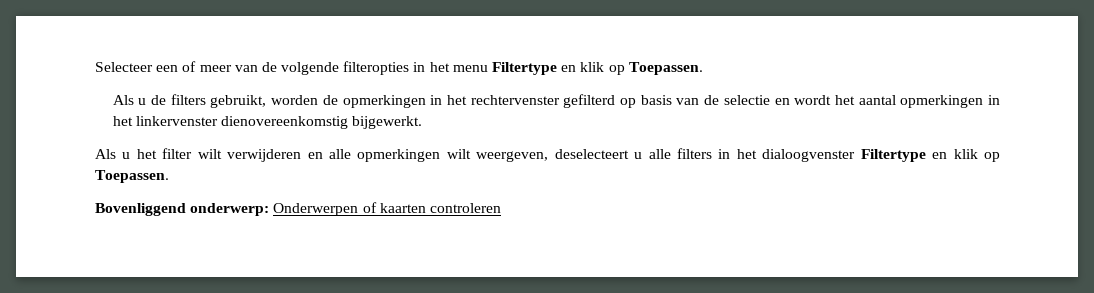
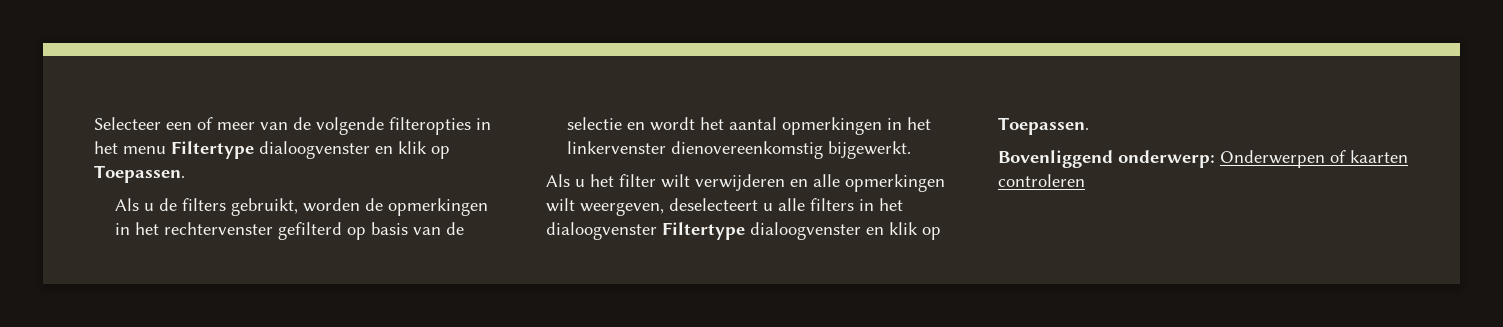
(558, 68) none -> [259,141,370,159] dialoogvenster
(926, 155) none -> [750,222,861,240] dialoogvenster

